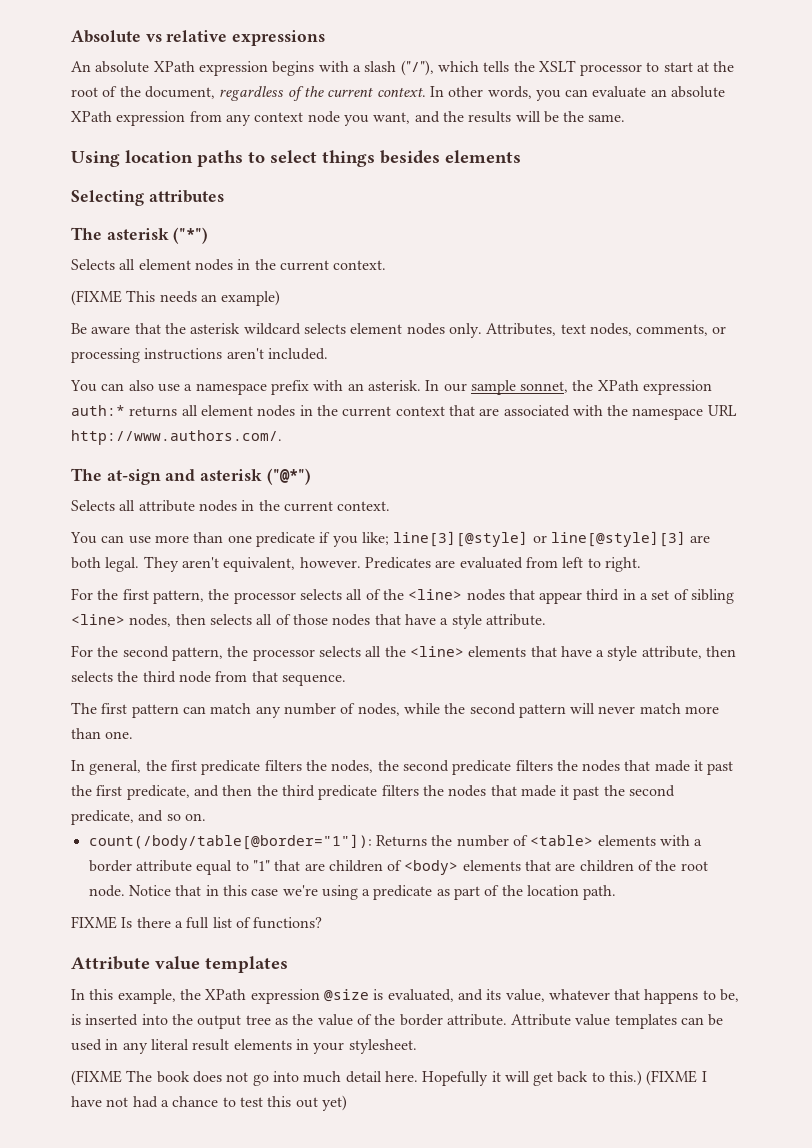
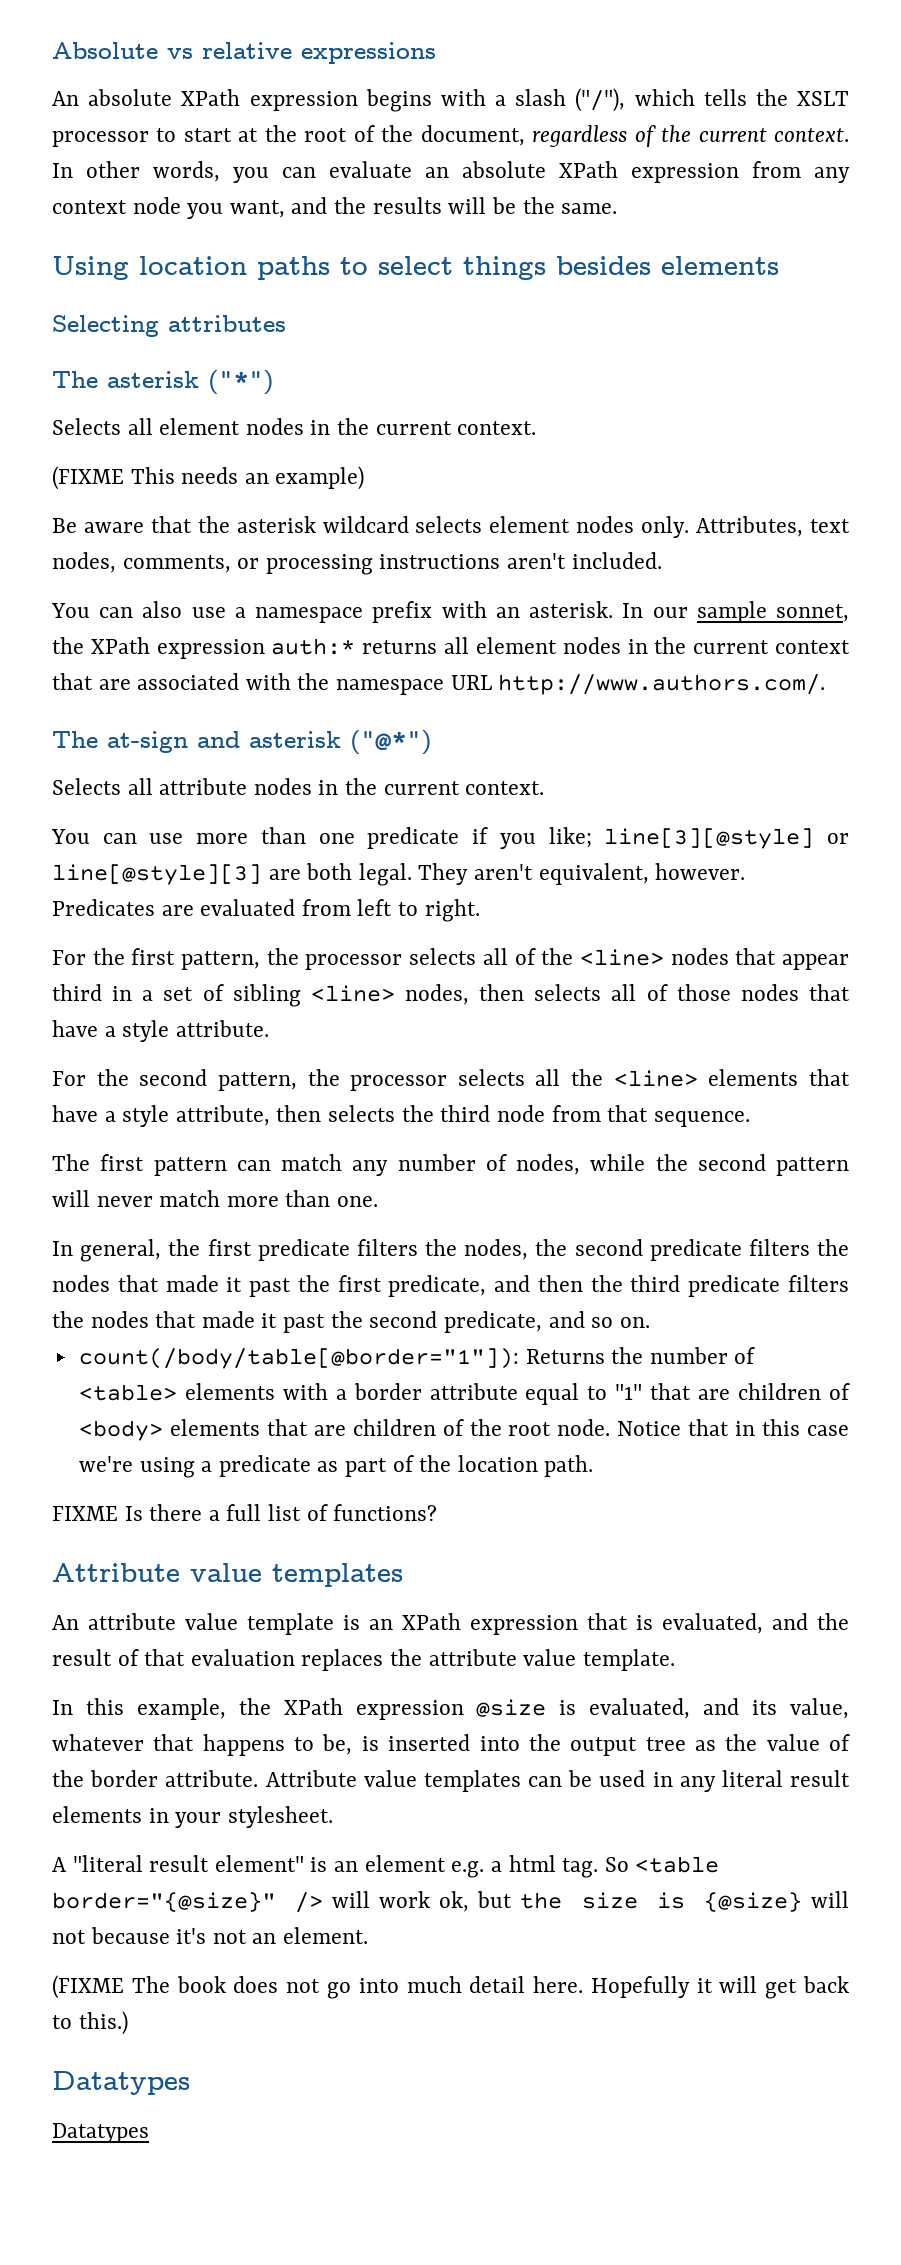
(288, 964) none -> [52,1613,849,1635] [52,1649,675,1671] // An attribute value template is an XPath expression that is evaluated, and the result of that evaluation replaces the attribute value template.
(417, 1046) none -> [52,1855,720,1878] [52,1891,849,1913] [52,1927,369,1944] // A "literal result element" is an element e.g. a html tag. So <table border="{@size}" /> will work ok, but the size is {@size} will not because it's not an element.
[646,1070,707,1086] [71,1095,347,1111] (FIXME I have not had a chance to test this out yet) -> [52,2071,190,2095] [52,2123,149,2143] // Datatypes // Datatypes

